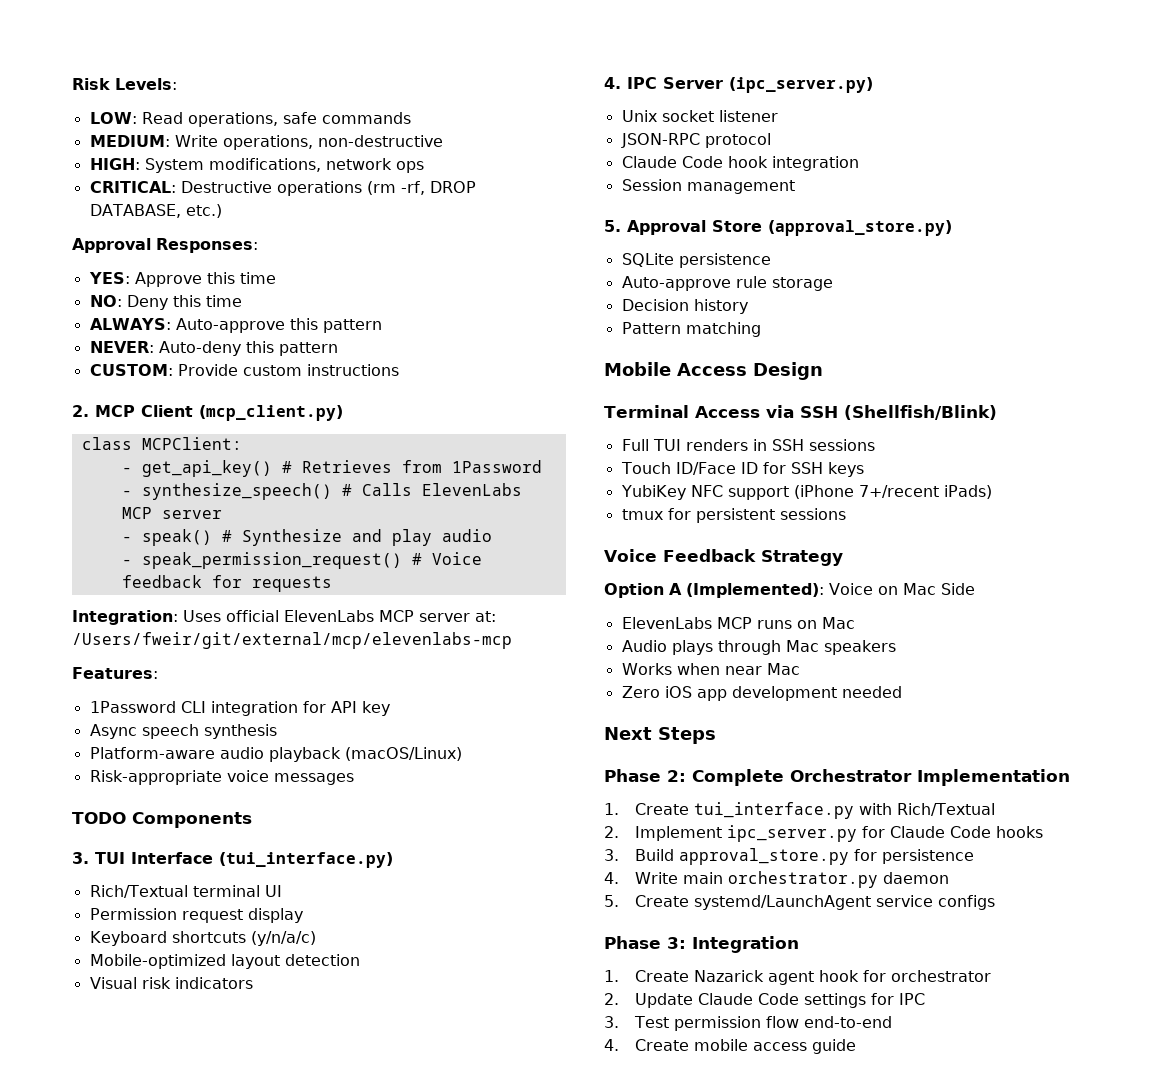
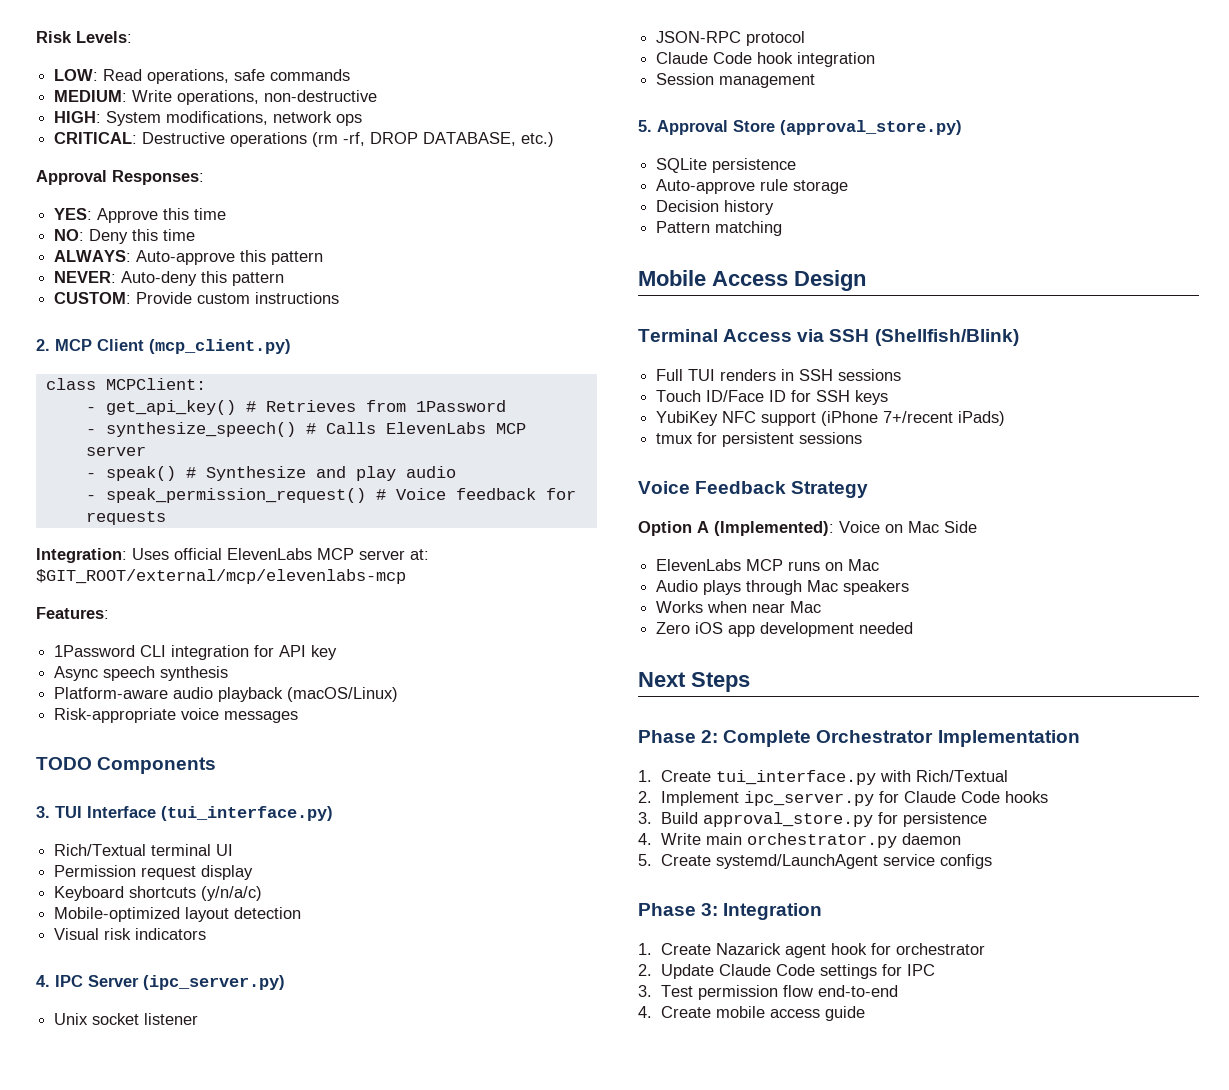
[72,632,512,649] /Users/fweir/git/external/mcp/elevenlabs-mcp -> [36,569,406,584] $GIT_ROOT/external/mcp/elevenlabs-mcp

